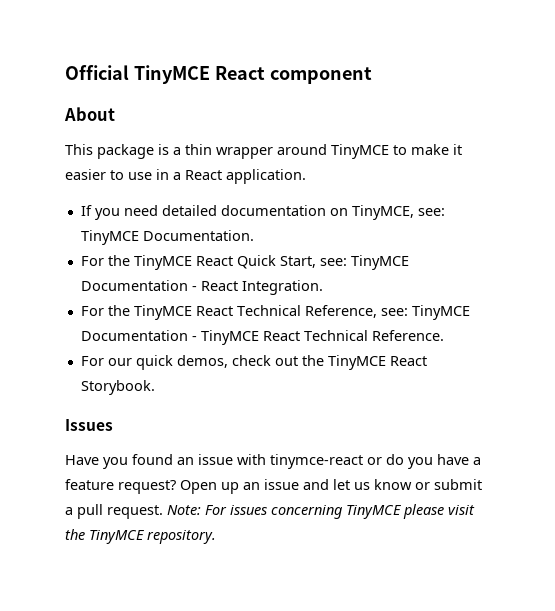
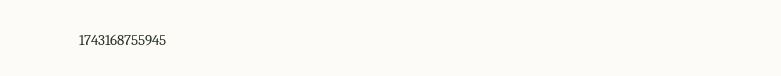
[65,65,372,84] [64,107,115,121] [65,144,462,159] [65,169,306,184] [80,205,445,220] [80,230,254,245] [80,255,409,270] [80,280,323,295] [80,305,470,320] [80,330,444,345] [80,355,427,370] [80,380,155,395] [65,419,113,431] [65,454,481,469] [65,479,482,494] [65,504,475,519] [65,529,216,544] Official TinyMCE React component // About // This package is a thin wrapper around TinyMCE to make it easier to use in a React application. // If you need detailed documentation on TinyMCE, see: TinyMCE Documentation. // For the TinyMCE React Quick Start, see: TinyMCE Documentation - React Integration. // For the TinyMCE React Technical Reference, see: TinyMCE Documentation - TinyMCE React Technical Reference. // For our quick demos, check out the TinyMCE React Storybook. // Issues // Have you found an issue with tinymce-react or do you have a feature request? Open up an issue and let us know or submit a pull request. Note: For issues concerning TinyMCE please visit the TinyMCE repository. -> [79,34,166,46] 1743168755945

